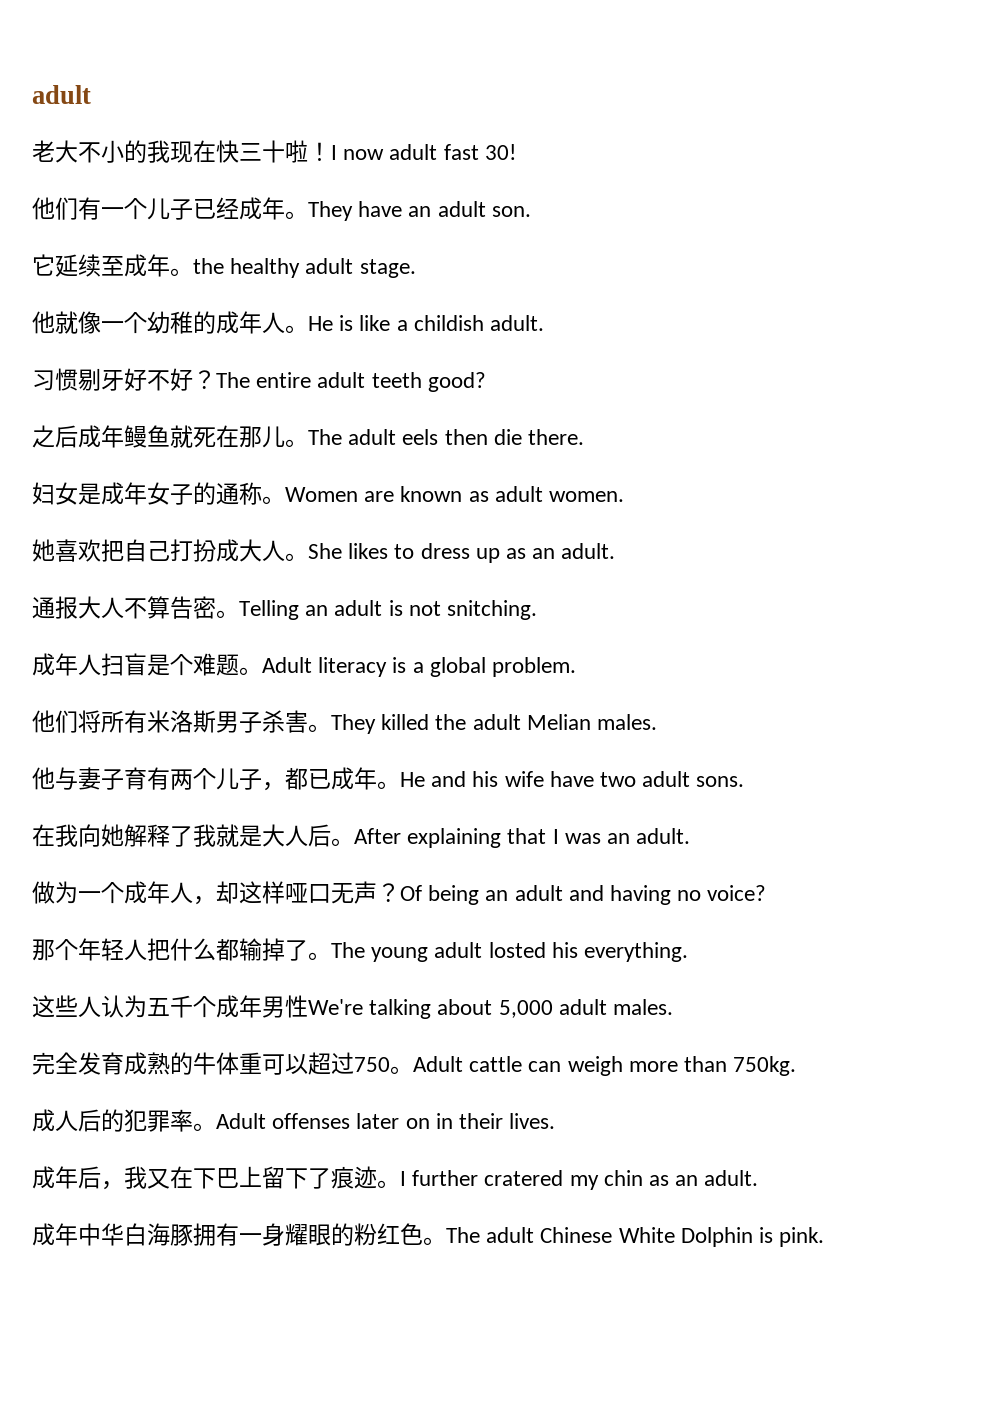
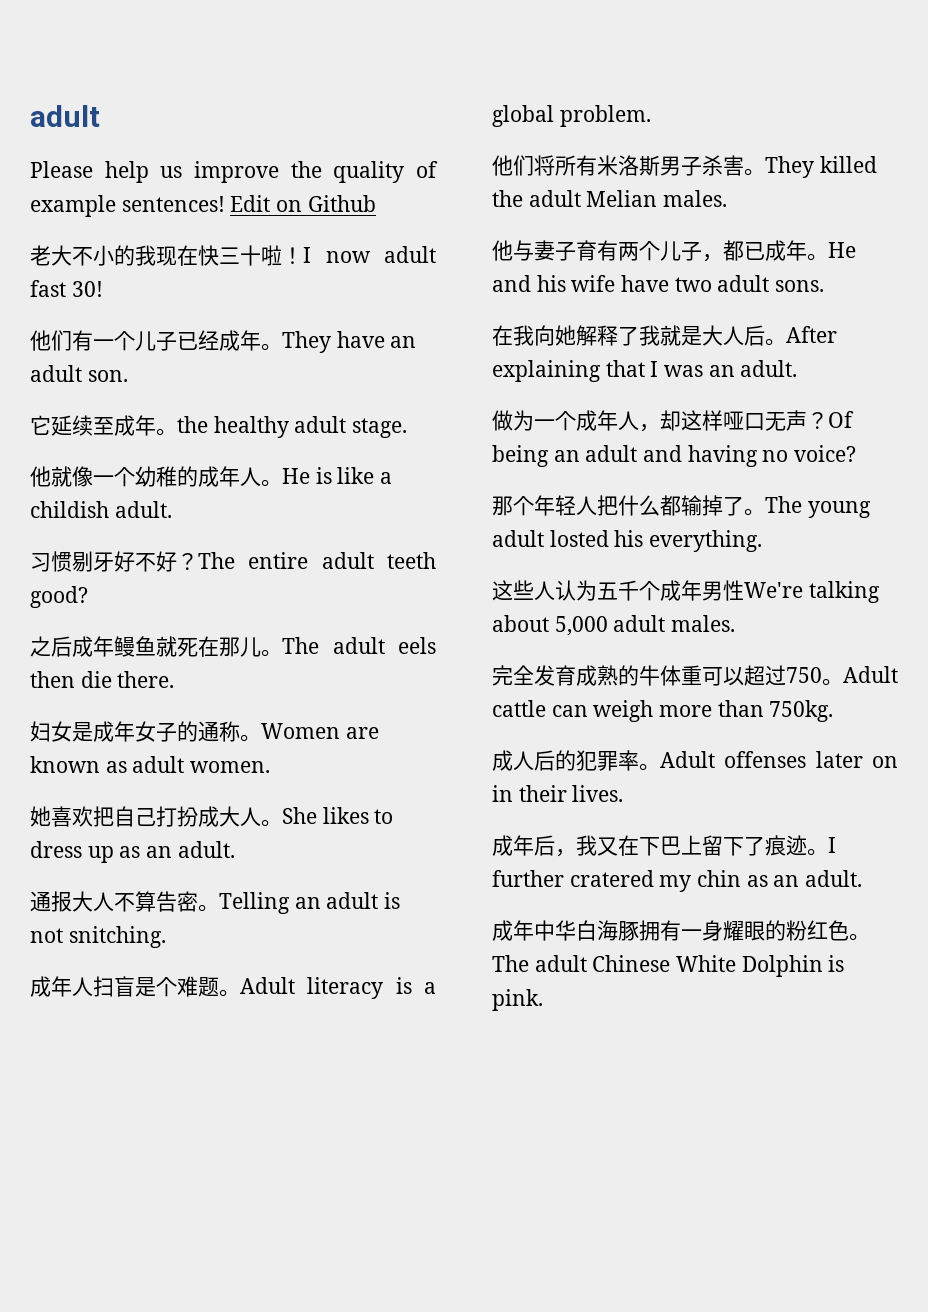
[32,85,91,104] adult -> [30,105,100,127] [30,161,439,183] [30,195,376,217] adult // Please help us improve the quality of example sentences! Edit on Github

